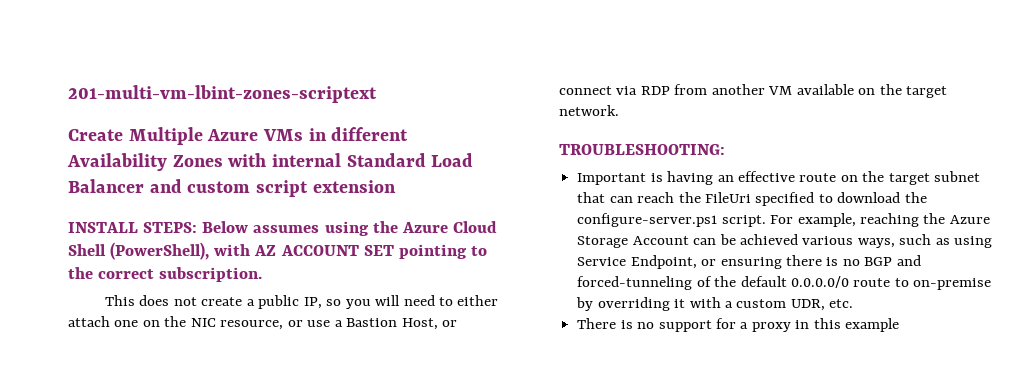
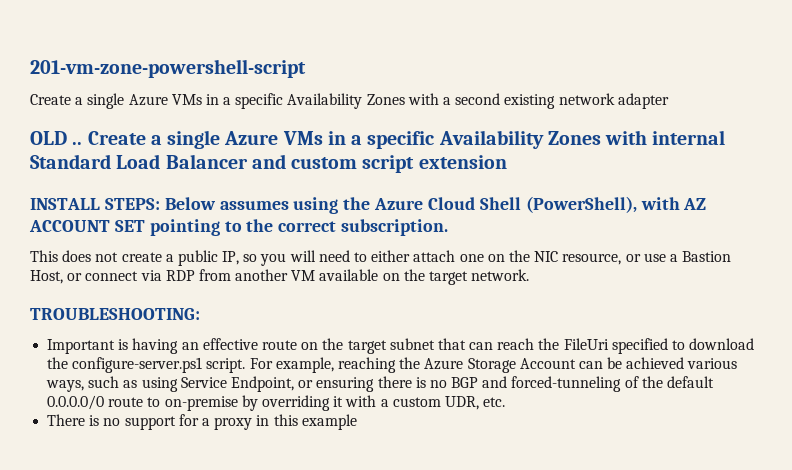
[68,85,377,103] [68,127,409,145] 201-multi-vm-lbint-zones-scriptext // Create Multiple Azure VMs in different -> [30,59,306,78] [30,93,669,109] [30,130,435,149] 201-vm-zone-powershell-script // Create a single Azure VMs in a specific Availability Zones with a second existing network adapter // OLD .. Create a single Azure VMs in a specific

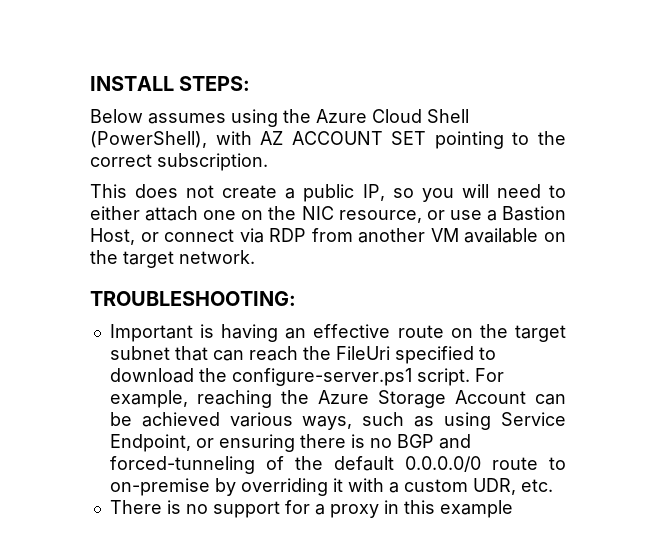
[30,59,306,78] [30,93,669,109] [30,130,726,149] [30,154,507,173] 201-vm-zone-powershell-script // Create a single Azure VMs in a specific Availability Zones with a second existing network adapter // OLD .. Create a single Azure VMs in a specific Availability Zones with internal Standard Load Balancer and custom script extension // -> (90, 83) none
(160, 204) none -> (251, 83) //

